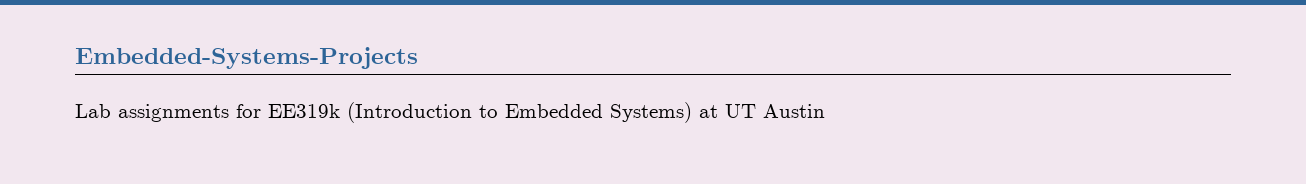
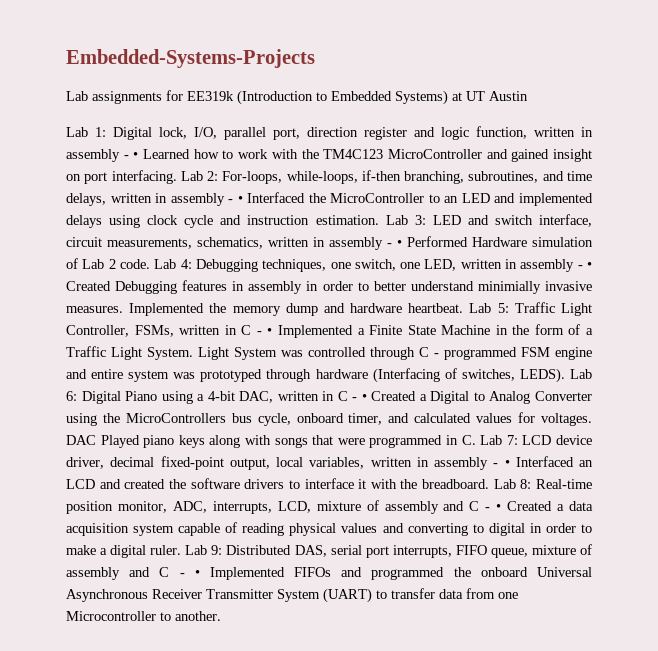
(825, 111) none -> [66,126,593,140] [66,149,592,162] [66,170,592,184] [66,192,594,206] [66,214,592,228] [66,236,593,250] [66,258,592,272] [66,280,592,294] [66,302,592,316] [66,324,593,338] [66,346,592,360] [66,368,592,383] [66,391,592,404] [66,412,593,426] [66,435,593,448] [66,456,593,470] [66,478,593,489] [66,500,594,514] [66,522,593,536] [66,544,592,558] [66,567,592,580] [66,588,518,603] [66,611,221,621] // Lab 1: Digital lock, I/O, parallel port, direction register and logic function, written in assembly - • Learned how to work with the TM4C123 MicroController and gained insight on port interfacing. Lab 2: For-loops, while-loops, if-then branching, subroutines, and time delays, written in assembly - • Interfaced the MicroController to an LED and implemented delays using clock cycle and instruction estimation. Lab 3: LED and switch interface, circuit measurements, schematics, written in assembly - • Performed Hardware simulation of Lab 2 code. Lab 4: Debugging techniques, one switch, one LED, written in assembly - • Created Debugging features in assembly in order to better understand minimially invasive measures. Implemented the memory dump and hardware heartbeat. Lab 5: Traffic Light Controller, FSMs, written in C - • Implemented a Finite State Machine in the form of a Traffic Light System. Light System was controlled through C - programmed FSM engine and entire system was prototyped through hardware (Interfacing of switches, LEDS). Lab 6: Digital Piano using a 4-bit DAC, written in C - • Created a Digital to Analog Converter using the MicroControllers bus cycle, onboard timer, and calculated values for voltages. DAC Played piano keys along with songs that were programmed in C. Lab 7: LCD device driver, decimal fixed-point output, local variables, written in assembly - • Interfaced an LCD and created the software drivers to interface it with the breadboard. Lab 8: Real-time position monitor, ADC, interrupts, LCD, mixture of assembly and C - • Created a data acquisition system capable of reading physical values and converting to digital in order to make a digital ruler. Lab 9: Distributed DAS, serial port interrupts, FIFO queue, mixture of assembly and C - • Implemented FIFOs and programmed the onboard Universal Asynchronous Receiver Transmitter System (UART) to transfer data from one Microcontroller to another.

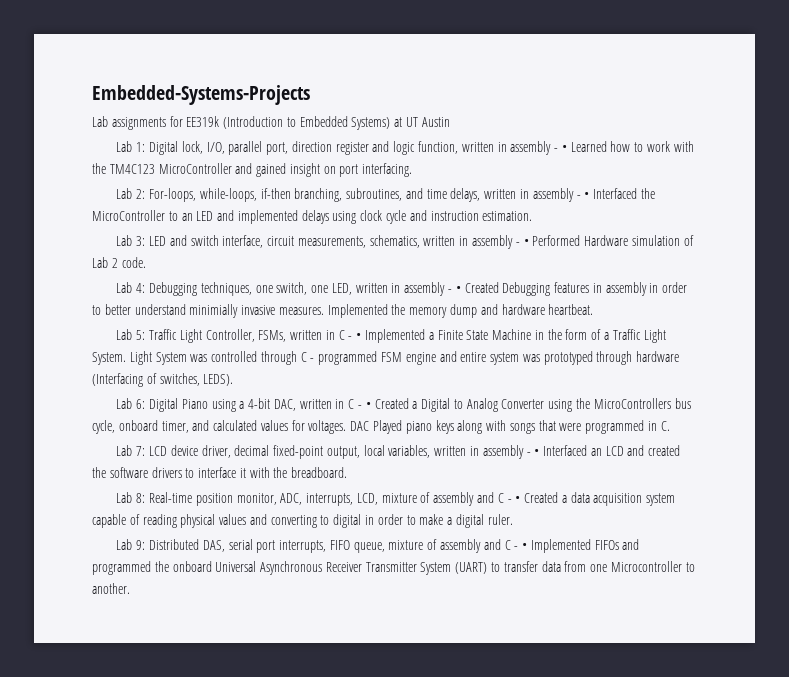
(177, 177) none -> (413, 170) //
(379, 220) none -> (533, 216) //
(150, 264) none -> (146, 262) //
(464, 308) none -> (594, 309) //
(565, 375) none -> (234, 380) //
(476, 440) none -> (670, 426) //
(490, 484) none -> (348, 472) //
(182, 550) none -> (513, 519) //

